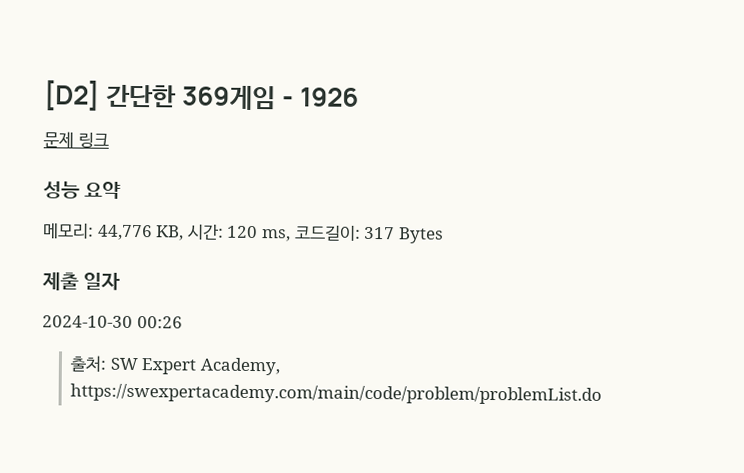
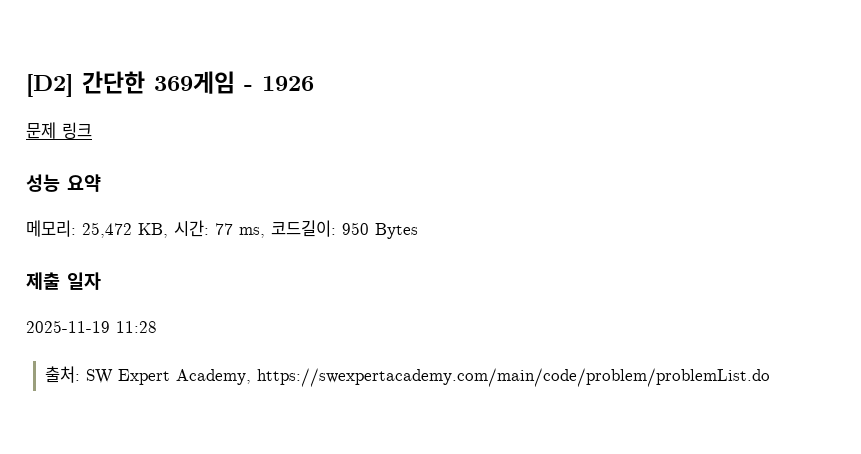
[96,224,153,241] 44,776 -> [82,222,132,238] 25,472
[226,225,259,239] 120 -> [215,223,233,235] 77
[363,226,396,240] 317 -> [342,222,369,235] 950
[42,315,183,329] 2024-10-30 00:26 -> [26,320,157,333] 2025-11-19 11:28

